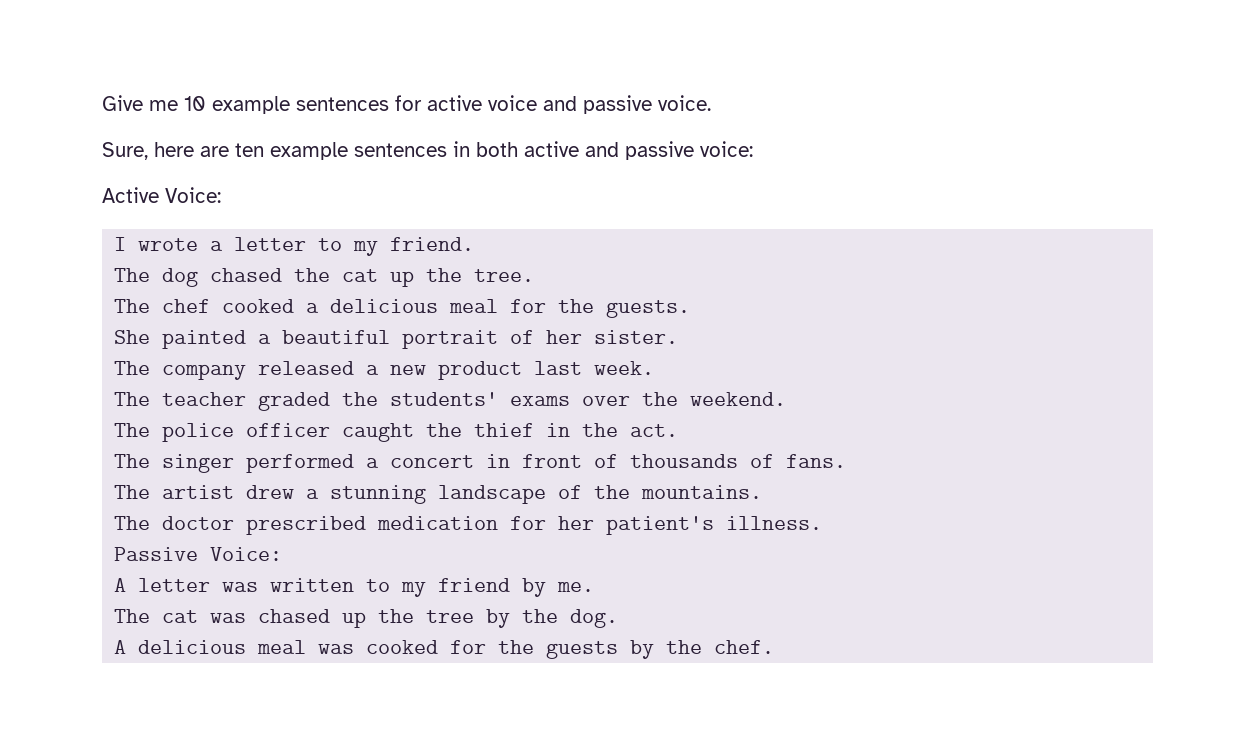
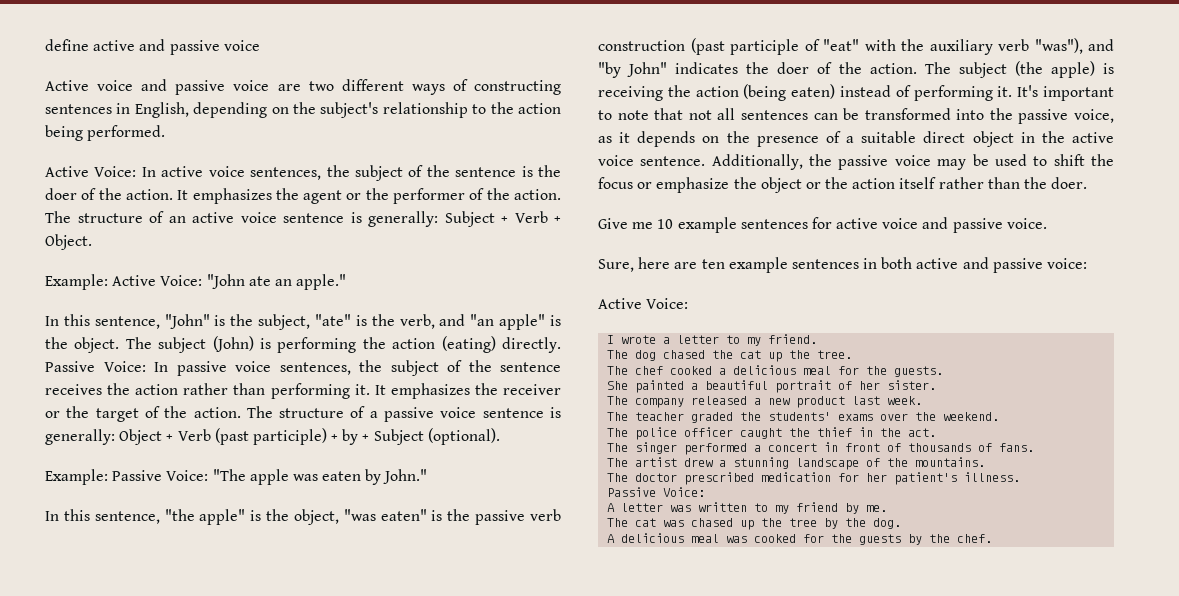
(102, 103) none -> [45,39,260,55] [45,79,561,95] [45,102,561,118] [45,125,166,141] [45,165,562,181] [45,188,562,204] [45,211,561,227] [45,234,92,250] [45,274,347,290] [45,314,561,330] [45,336,561,353] [45,360,561,376] [45,383,562,399] [45,406,561,422] [45,428,500,445] [45,469,428,485] [45,509,562,525] [598,38,1114,55] [598,61,1114,78] [598,84,1114,101] [598,108,1114,124] [598,131,1114,147] [598,154,1114,170] [598,177,1088,193] define active and passive voice // Active voice and passive voice are two different ways of constructing sentences in English, depending on the subject's relationship to the action being performed. // Active Voice: In active voice sentences, the subject of the sentence is the doer of the action. It emphasizes the agent or the performer of the action. The structure of an active voice sentence is generally: Subject + Verb + Object. // Example: Active Voice: "John ate an apple." // In this sentence, "John" is the subject, "ate" is the verb, and "an apple" is the object. The subject (John) is performing the action (eating) directly. Passive Voice: In passive voice sentences, the subject of the sentence receives the action rather than performing it. It emphasizes the receiver or the target of the action. The structure of a passive voice sentence is generally: Object + Verb (past participle) + by + Subject (optional). // Example: Passive Voice: "The apple was eaten by John." // In this sentence, "the apple" is the object, "was eaten" is the passive verb construction (past participle of "eat" with the auxiliary verb "was"), and "by John" indicates the doer of the action. The subject (the apple) is receiving the action (being eaten) instead of performing it. It's important to note that not all sentences can be transformed into the passive voice, as it depends on the presence of a suitable direct object in the active voice sentence. Additionally, the passive voice may be used to shift the focus or emphasize the object or the action itself rather than the doer. //

